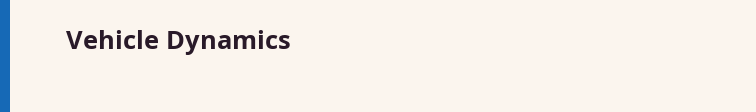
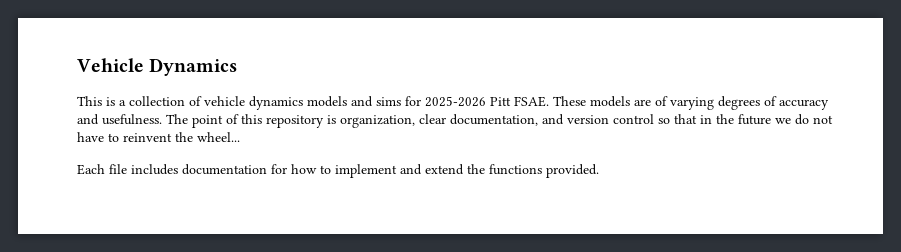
(291, 42) none -> [77,96,829,110] [77,114,833,128] [77,132,240,142] [77,164,599,178] // This is a collection of vehicle dynamics models and sims for 2025-2026 Pitt FSAE. These models are of varying degrees of accuracy and usefulness. The point of this repository is organization, clear documentation, and version control so that in the future we do not have to reinvent the wheel... // Each file includes documentation for how to implement and extend the functions provided.

